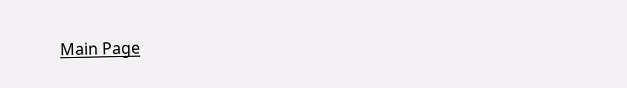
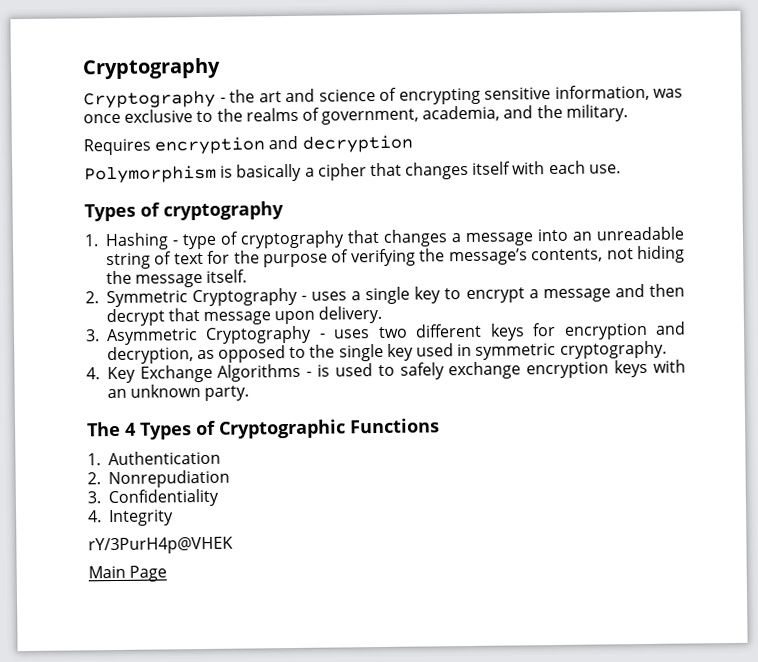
(59, 49) none -> [82,57,221,80] [83,84,683,109] [83,104,628,125] [83,134,413,156] [84,160,621,184] [84,201,284,222] [84,226,684,251] [105,245,685,270] [105,269,248,288] [85,283,685,308] [105,305,383,327] [85,321,686,346] [106,340,667,365] [86,359,687,384] [106,384,250,401] [87,418,440,440] [87,450,221,466] [87,469,230,489] [87,488,219,508] [88,509,174,527] [88,536,233,555] Cryptography // Cryptography - the art and science of encrypting sensitive information, was once exclusive to the realms of government, academia, and the military. // Requires encryption and decryption // Polymorphism is basically a cipher that changes itself with each use. // Types of cryptography // 1. Hashing - type of cryptography that changes a message into an unreadable string of text for the purpose of verifying the message’s contents, not hiding the message itself. // 2. Symmetric Cryptography - uses a single key to encrypt a message and then decrypt that message upon delivery. // 3. Asymmetric Cryptography - uses two different keys for encryption and decryption, as opposed to the single key used in symmetric cryptography. // 4. Key Exchange Algorithms - is used to safely exchange encryption keys with an unknown party. // The 4 Types of Cryptographic Functions // 1. Authentication // 2. Nonrepudiation // 3. Confidentiality // 4. Integrity // rY/3PurH4p@VHEK //

